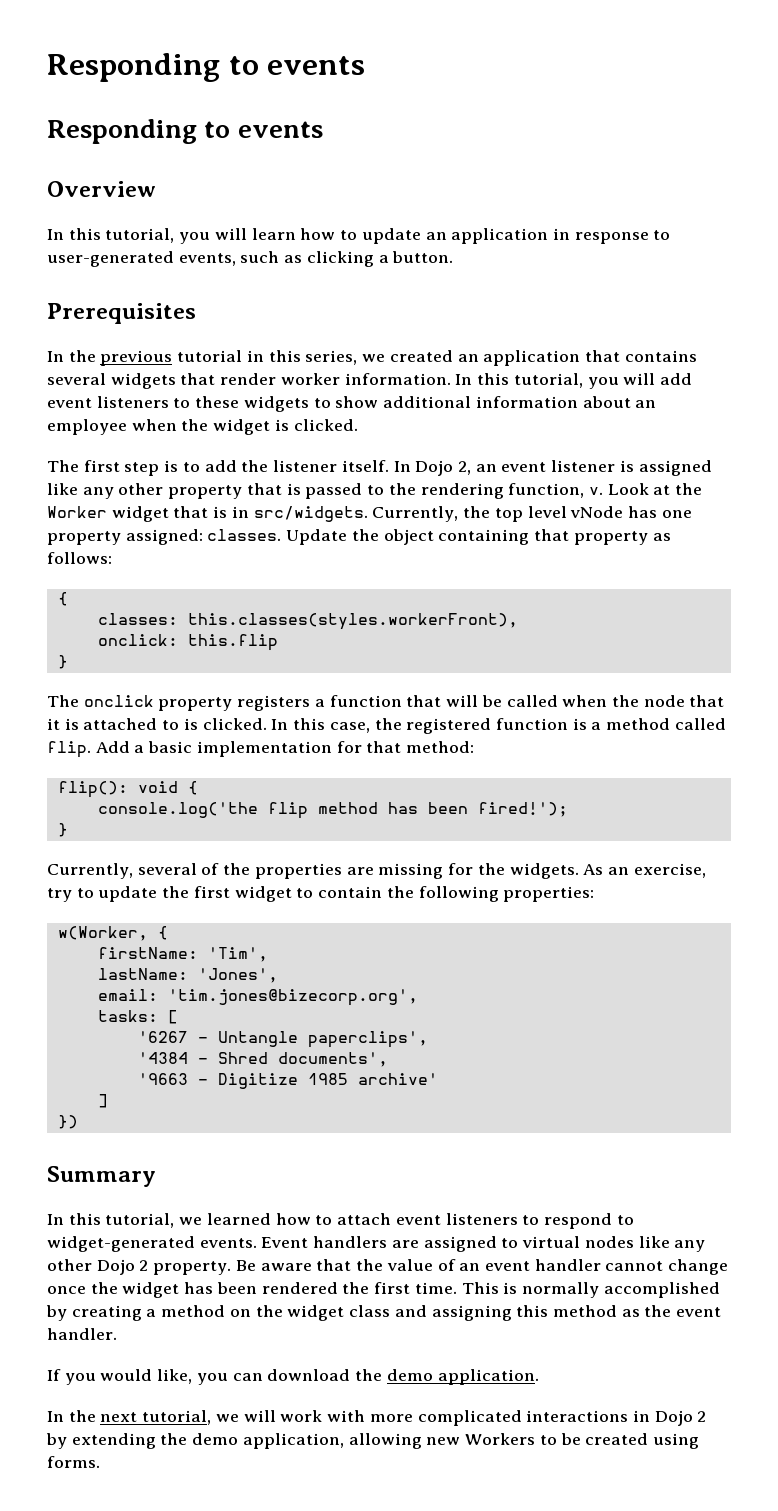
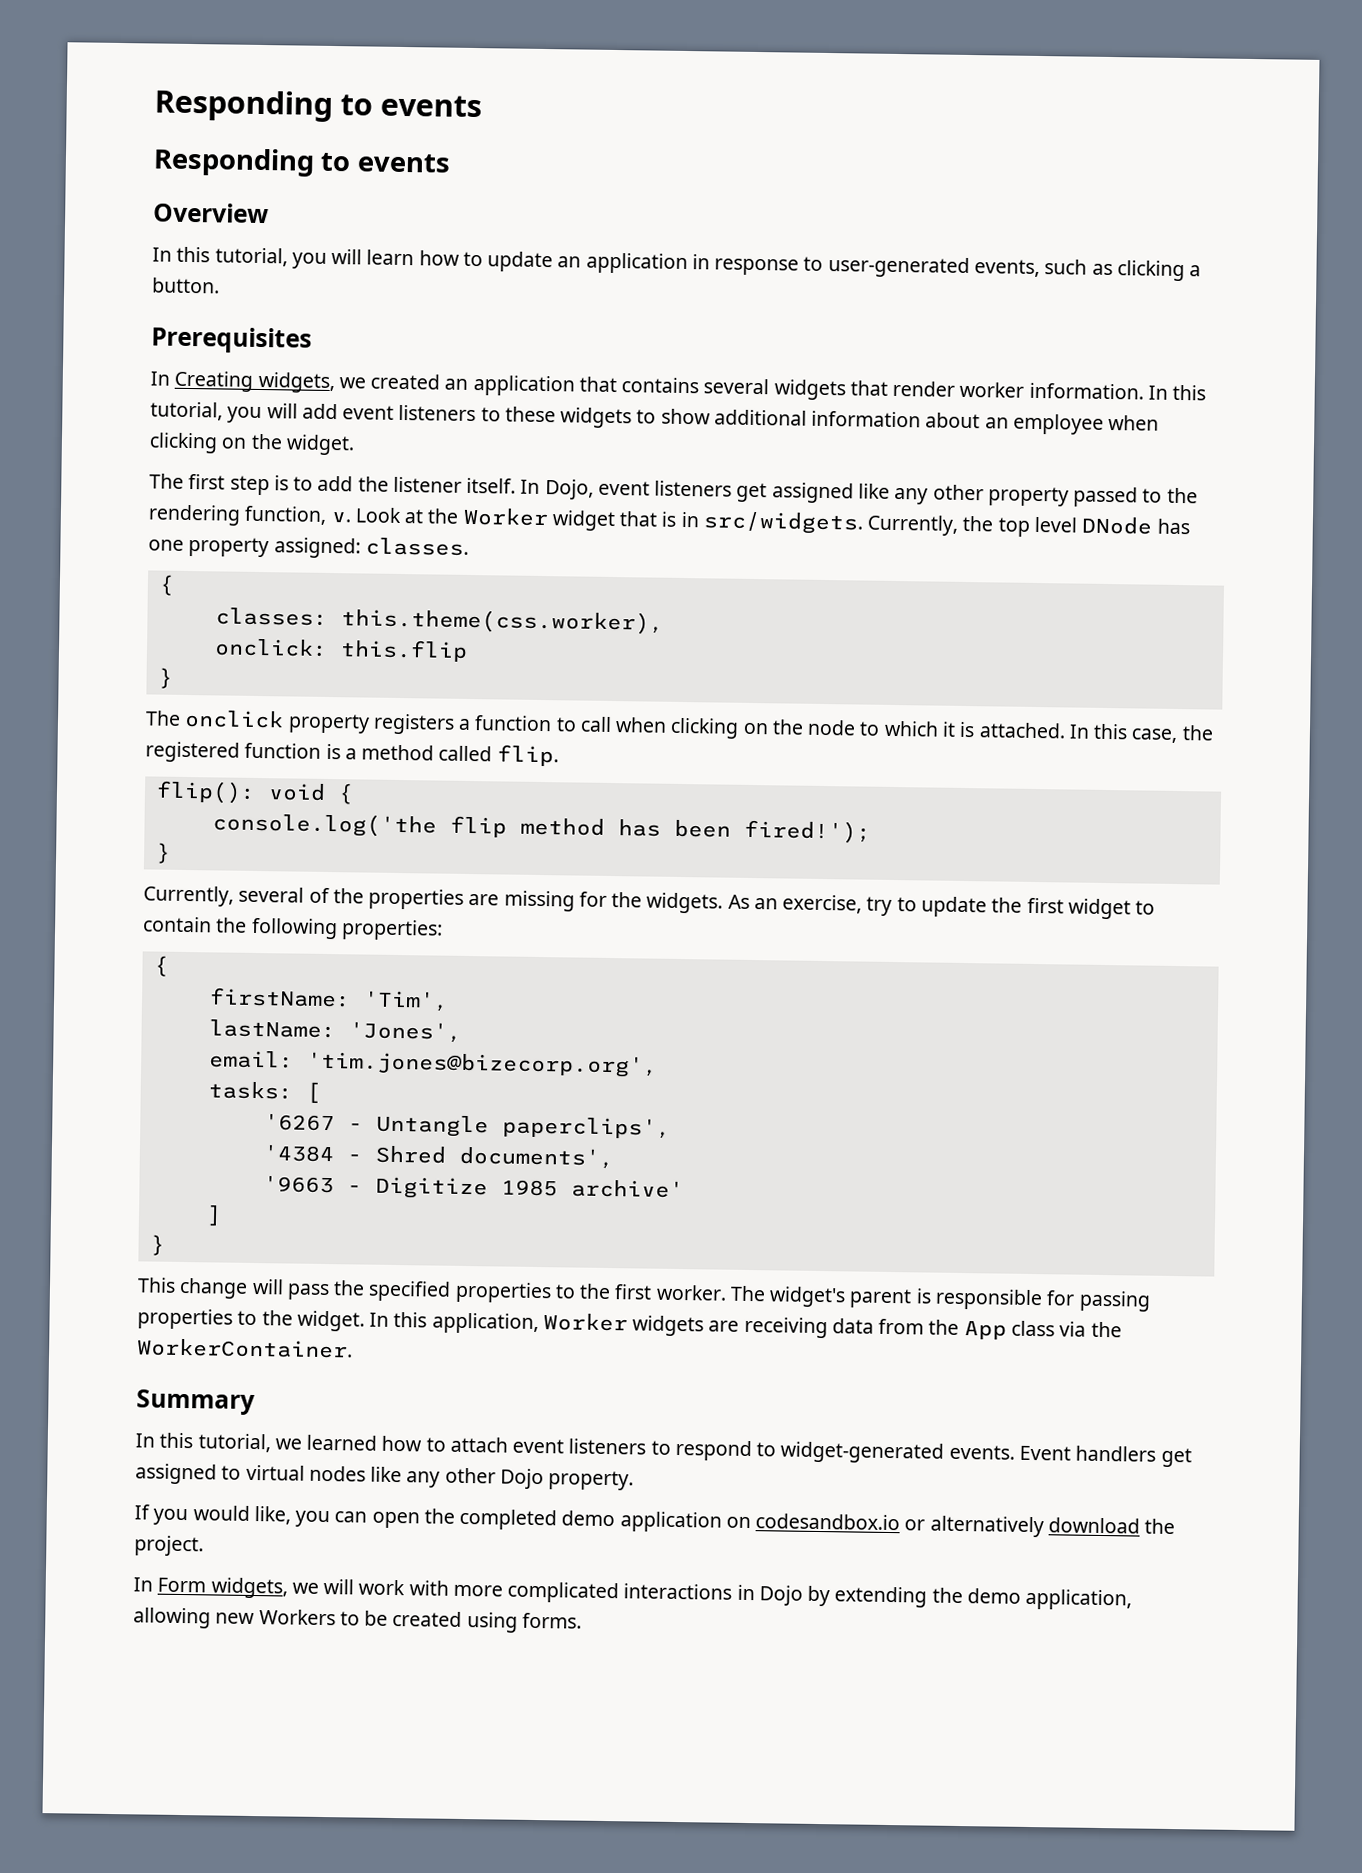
[68,350,358,366] the previous tutorial in this series, -> [174,370,335,394] Creating widgets,
[181,419,358,435] the widget is clicked. -> [149,432,355,456] clicking on the widget.
[415,460,634,476] Dojo 2, an event listener is -> [544,479,768,503] Dojo, event listeners get
[246,483,301,495] that is -> (1069, 496) none
[570,506,624,518] vNode -> [1081,516,1153,535] DNode
[286,529,671,545] [47,552,112,564] Update the object containing that property as follows: -> (469, 546) none
[187,613,518,630] this.classes(styles.workerFront), -> [340,608,664,635] this.theme(css.worker),
[406,695,725,707] [47,718,267,730] that will be called when the node that it is attached to is clicked. -> [555,716,1066,739] to call when clicking on the node to which it is attached.
[95,741,475,757] Add a basic implementation for that method: -> (559, 755) none
[57,926,148,941] w(Worker, -> (443, 930) none
[57,1115,78,1129] }) -> [149,1234,165,1256] [137,1277,1151,1312] [137,1308,1122,1340] [137,1338,353,1359] } // This change will pass the specified properties to the first worker. The widget's parent is responsible for passing properties to the widget. In this application, Worker widgets are receiving data from the App class via the WorkerContainer.
[391,1240,419,1248] are -> [1160,1447,1192,1468] get
[139,1260,149,1271] 2 -> (544, 1479) none
[235,1259,729,1275] [47,1282,720,1298] [46,1305,722,1321] [47,1328,117,1340] Be aware that the value of an event handler cannot change once the widget has been rendered the first time. This is normally accomplished by creating a method on the widget class and assigning this method as the event handler. -> (635, 1480) none
[267,1369,539,1385] [47,1410,212,1425] download the demo application. // In the next tutorial, -> [371,1508,1176,1538] [134,1535,204,1557] [133,1577,288,1599] open the completed demo application on codesandbox.io or alternatively download the project. // In Form widgets,
[697,1411,707,1422] 2 -> (803, 1595) none

